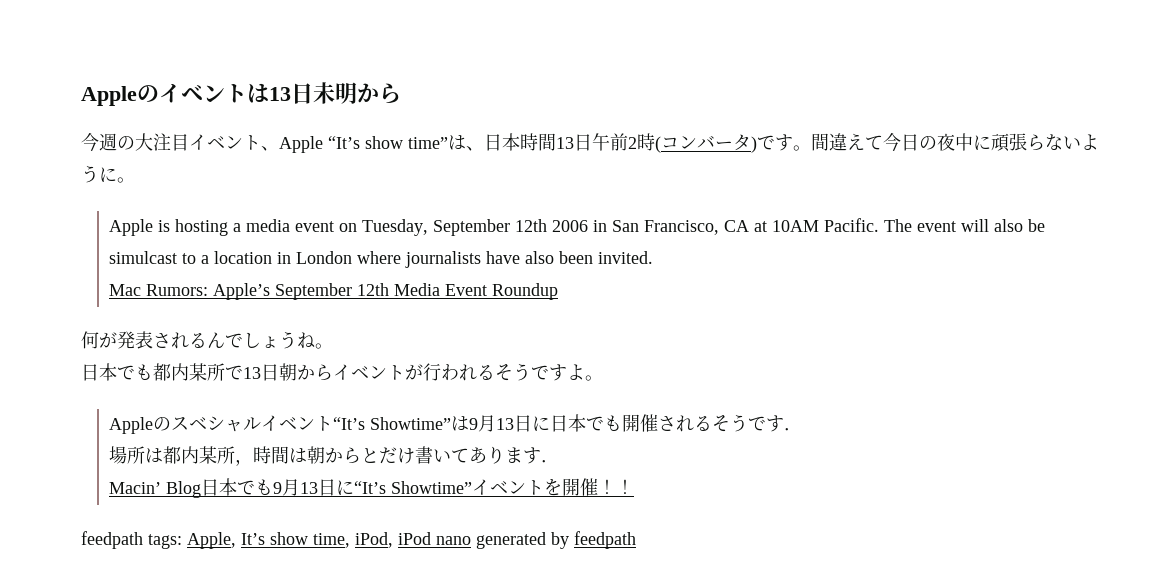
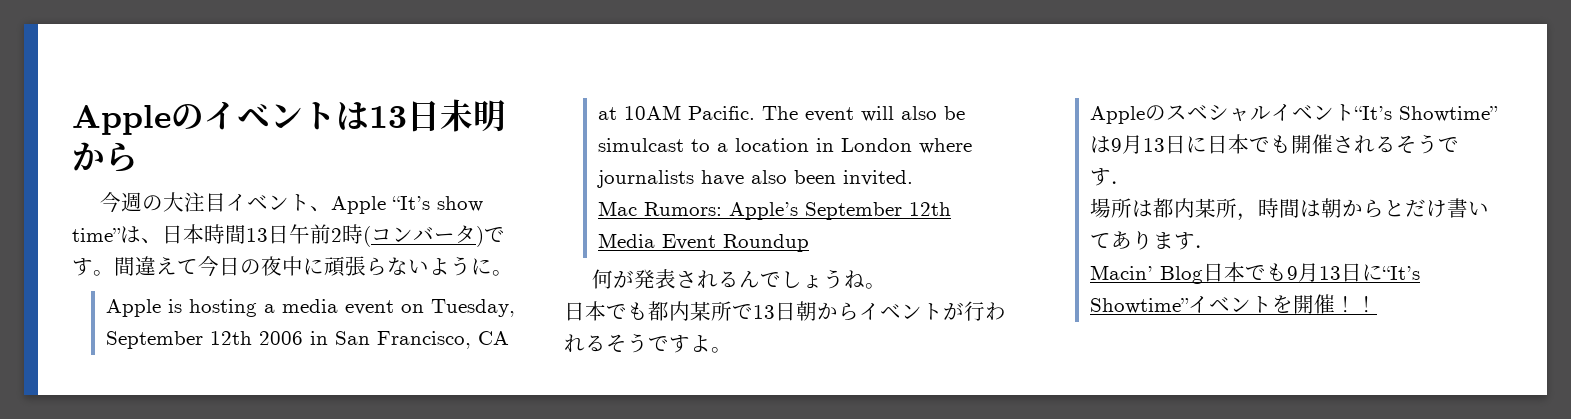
[81,531,636,549] // feedpath tags: Apple, It’s show time, iPod, iPod nano generated by feedpath -> (1377, 304) none

